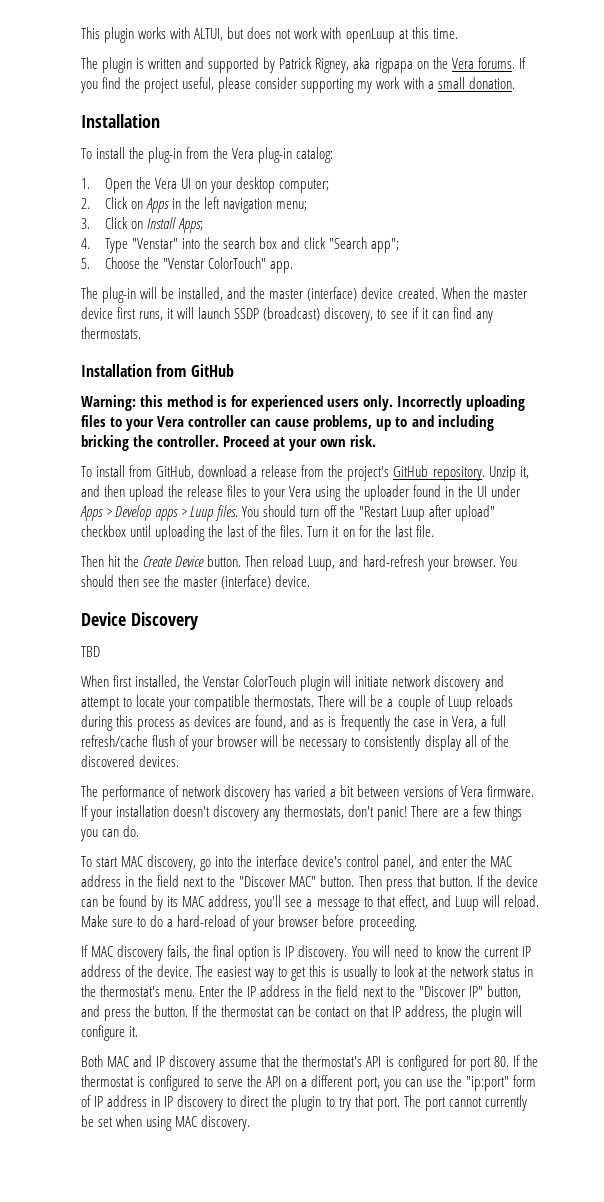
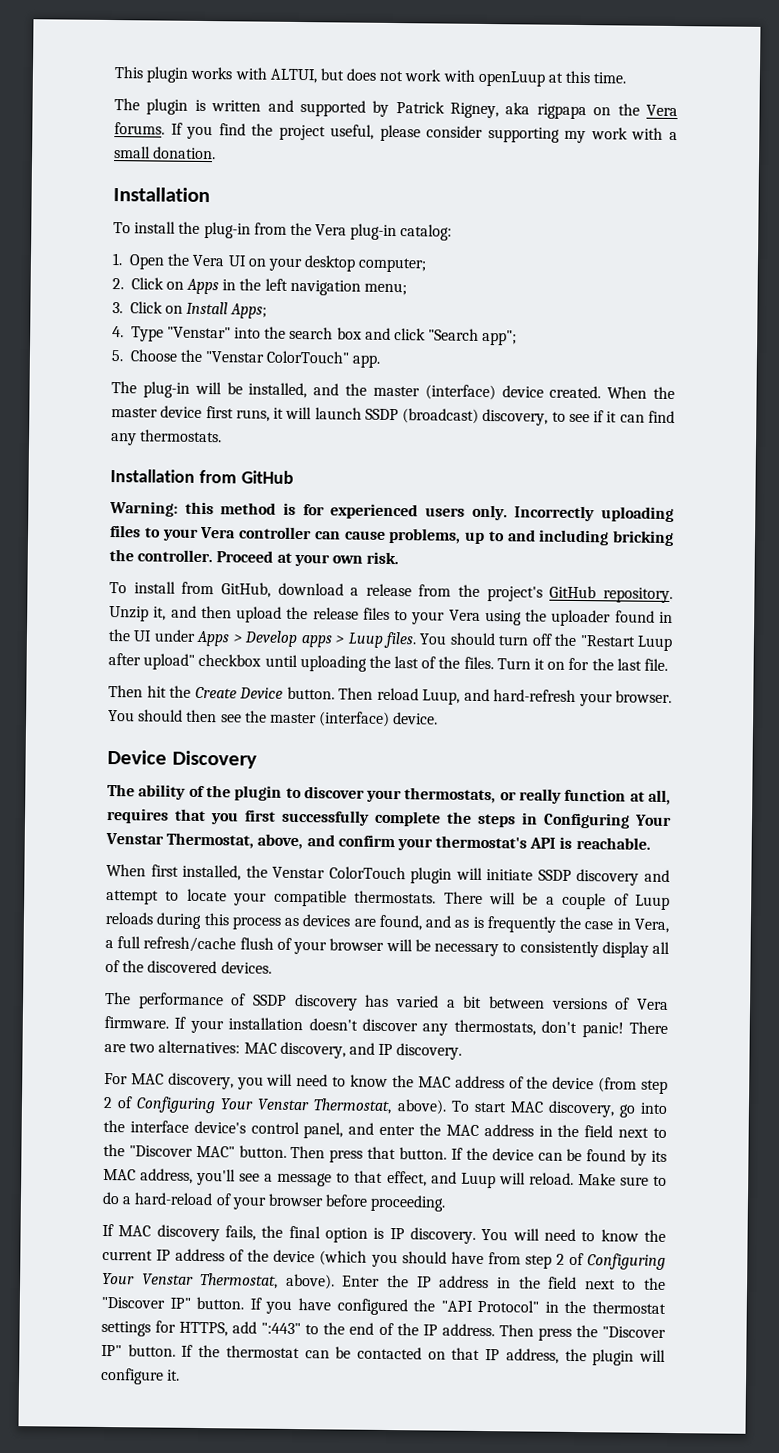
[81,646,100,657] TBD -> [107,783,671,805] [106,807,672,829] [105,832,651,851] The ability of the plugin to discover your thermostats, or really function at all, requires that you first successfully complete the steps in Configuring Your Venstar Thermostat, above, and confirm your thermostat's API is reachable.
[392,675,432,687] network -> [537,869,572,881] SSDP
[182,785,222,797] network -> [252,994,287,1006] SSDP
[213,805,260,821] discovery -> [362,1018,418,1032] discover
[462,805,522,821] [80,825,140,841] a few things you can do. // -> [129,1040,463,1060] [104,1072,669,1094] [103,1096,447,1115] two alternatives: MAC discovery, and IP discovery. // For MAC discovery, you will need to know the MAC address of the device (from step 2 of Configuring Your Venstar Thermostat, above).
[157,965,533,981] [81,985,196,997] device. The easiest way to get this is usually to look at the network status in the thermostat's menu. -> [273,1249,666,1270] [102,1272,335,1290] device (which you should have from step 2 of Configuring Your Venstar Thermostat, above).
[486,985,521,999] [81,1005,151,1021] button, and press the -> [196,1296,666,1316] [101,1320,666,1341] [101,1344,122,1357] button. If you have configured the "API Protocol" in the thermostat settings for HTTPS, add ":443" to the end of the IP address. Then press the "Discover IP"
[315,1007,351,1017] contact -> [357,1346,422,1360] contacted
[81,1055,538,1071] [81,1075,536,1091] [81,1095,527,1111] [81,1115,251,1131] // Both MAC and IP discovery assume that the thermostat's API is configured for port 80. If the thermostat is configured to serve the API on a different port, you can use the "ip:port" form of IP address in IP discovery to direct the plugin to try that port. The port cannot currently be set when using MAC discovery. -> (181, 1375) none

